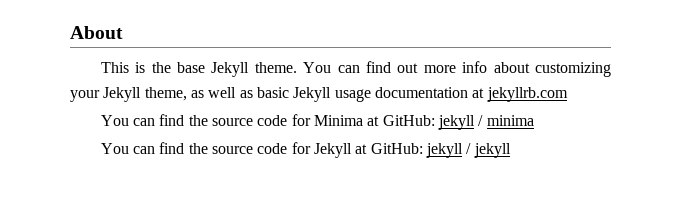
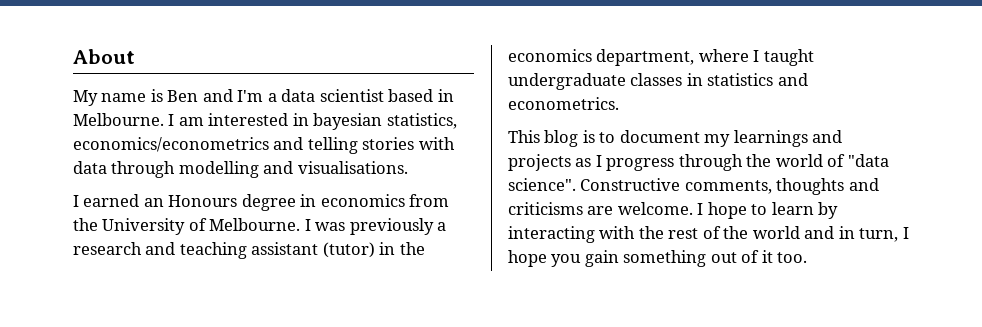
[100,61,612,77] [70,87,568,102] [100,114,534,130] [100,142,511,158] This is the base Jekyll theme. You can find out more info about customizing your Jekyll theme, as well as basic Jekyll usage documentation at jekyllrb.com // You can find the source code for Minima at GitHub: jekyll / minima // You can find the source code for Jekyll at GitHub: jekyll / jekyll -> [73,89,454,106] [73,113,457,130] [73,137,455,154] [73,161,408,178] [73,194,450,211] [73,218,447,235] [73,242,425,259] [508,49,814,66] [508,73,808,90] [508,97,619,110] [508,130,843,147] [508,154,889,171] [508,178,879,195] [508,202,839,219] [508,226,909,243] [508,250,808,267] My name is Ben and I'm a data scientist based in Melbourne. I am interested in bayesian statistics, economics/econometrics and telling stories with data through modelling and visualisations. // I earned an Honours degree in economics from the University of Melbourne. I was previously a research and teaching assistant (tutor) in the economics department, where I taught undergraduate classes in statistics and econometrics. // This blog is to document my learnings and projects as I progress through the world of "data science". Constructive comments, thoughts and criticisms are welcome. I hope to learn by interacting with the rest of the world and in turn, I hope you gain something out of it too.

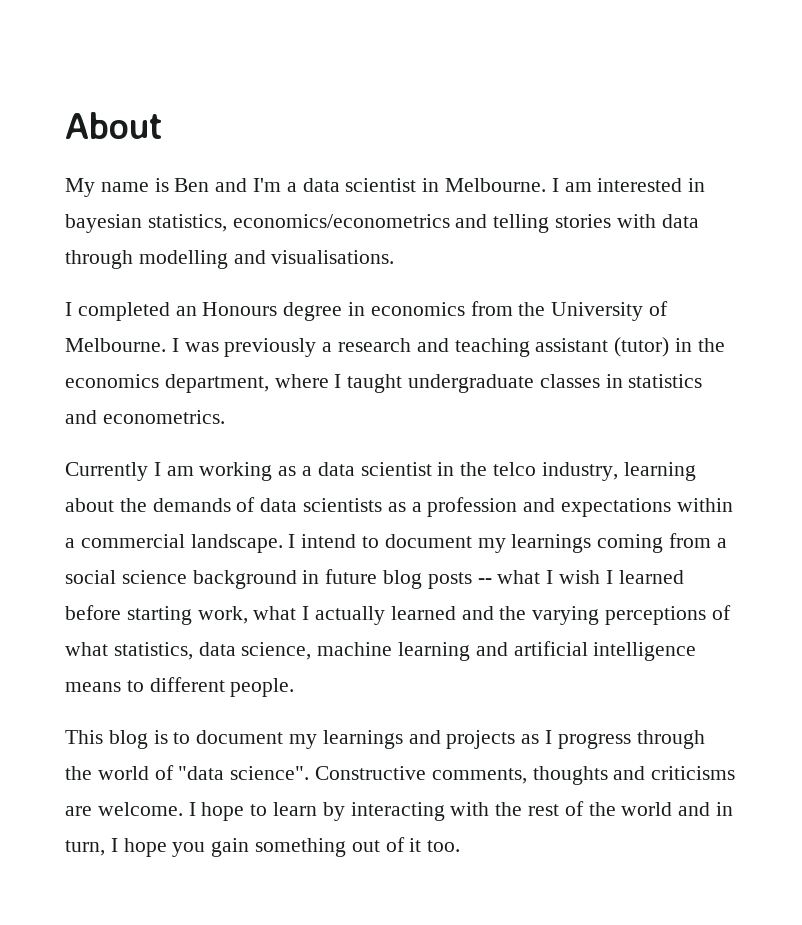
[388,89,434,102] based -> (417, 185) none
[83,194,140,207] earned -> [77,302,170,321] completed
(619, 103) none -> [65,462,696,481] [65,497,733,517] [65,533,727,553] [65,569,684,589] [65,605,731,625] [65,641,697,661] [65,677,295,697] // Currently I am working as a data scientist in the telco industry, learning about the demands of data scientists as a profession and expectations within a commercial landscape. I intend to document my learnings coming from a social science background in future blog posts -- what I wish I learned before starting work, what I actually learned and the varying perceptions of what statistics, data science, machine learning and artificial intelligence means to different people.

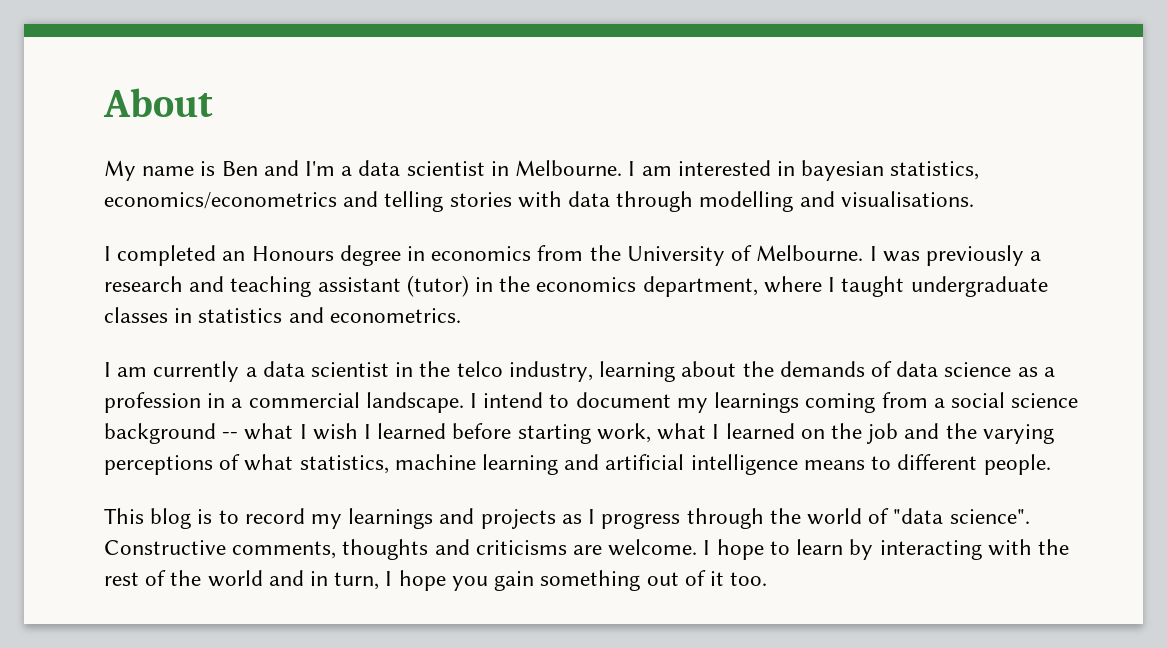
[65,462,297,481] Currently I am working as -> [104,361,240,382] I am currently
[303,498,383,512] scientists -> [944,362,1012,377] science
[523,498,733,517] and expectations within -> [207,393,226,408] in
[302,569,472,589] in future blog posts -> (216, 433) none
[315,606,456,625] actually learned -> [725,423,899,444] learned on the job
[198,642,312,660] data science, -> (389, 464) none
[196,730,284,744] document -> [244,508,305,524] record

